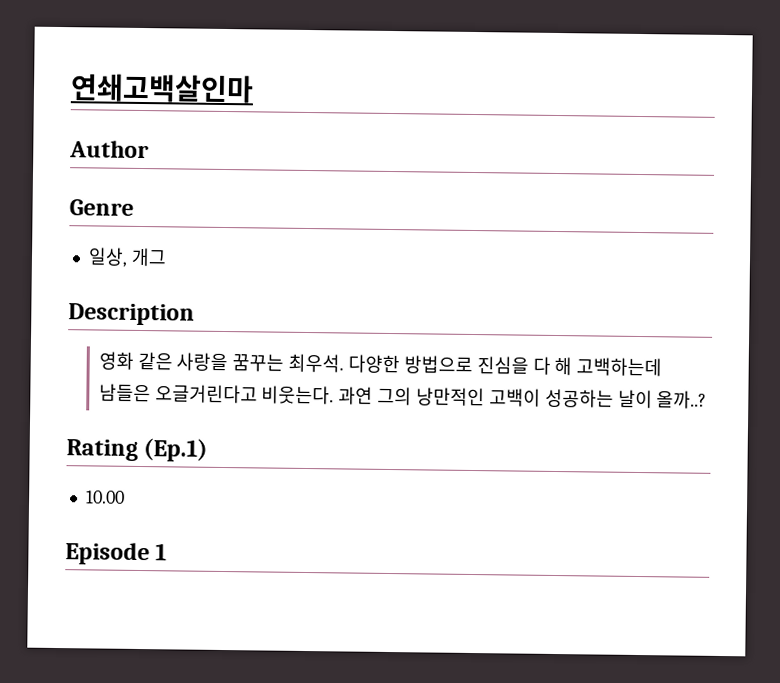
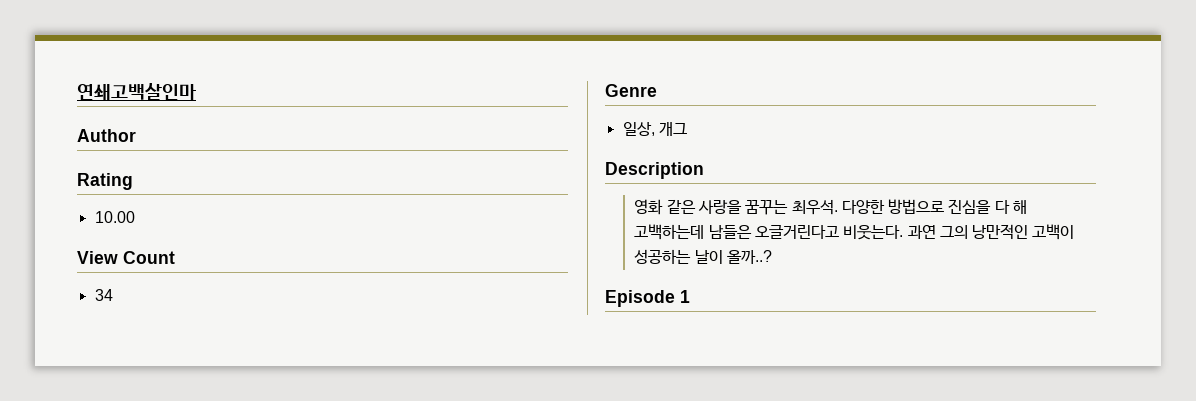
(149, 149) none -> [77,173,133,190] [94,211,135,223] [77,251,175,264] [94,289,113,301] // Rating // 10.00 // View Count // 34
[66,438,209,462] [85,490,125,504] // Rating (Ep.1) // 10.00 -> (772, 257) none

